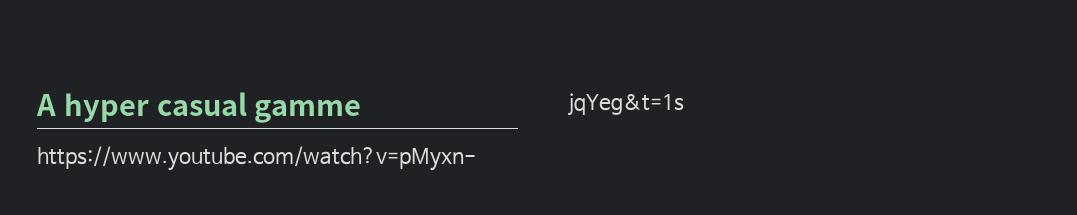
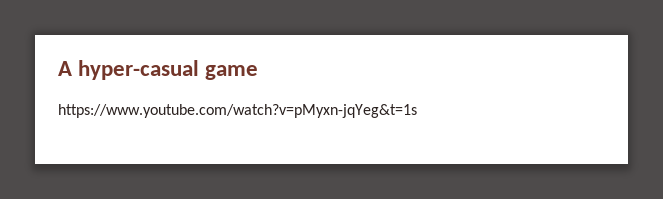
[63,92,362,123] hyper casual gamme -> [78,60,259,80] hyper-casual game

